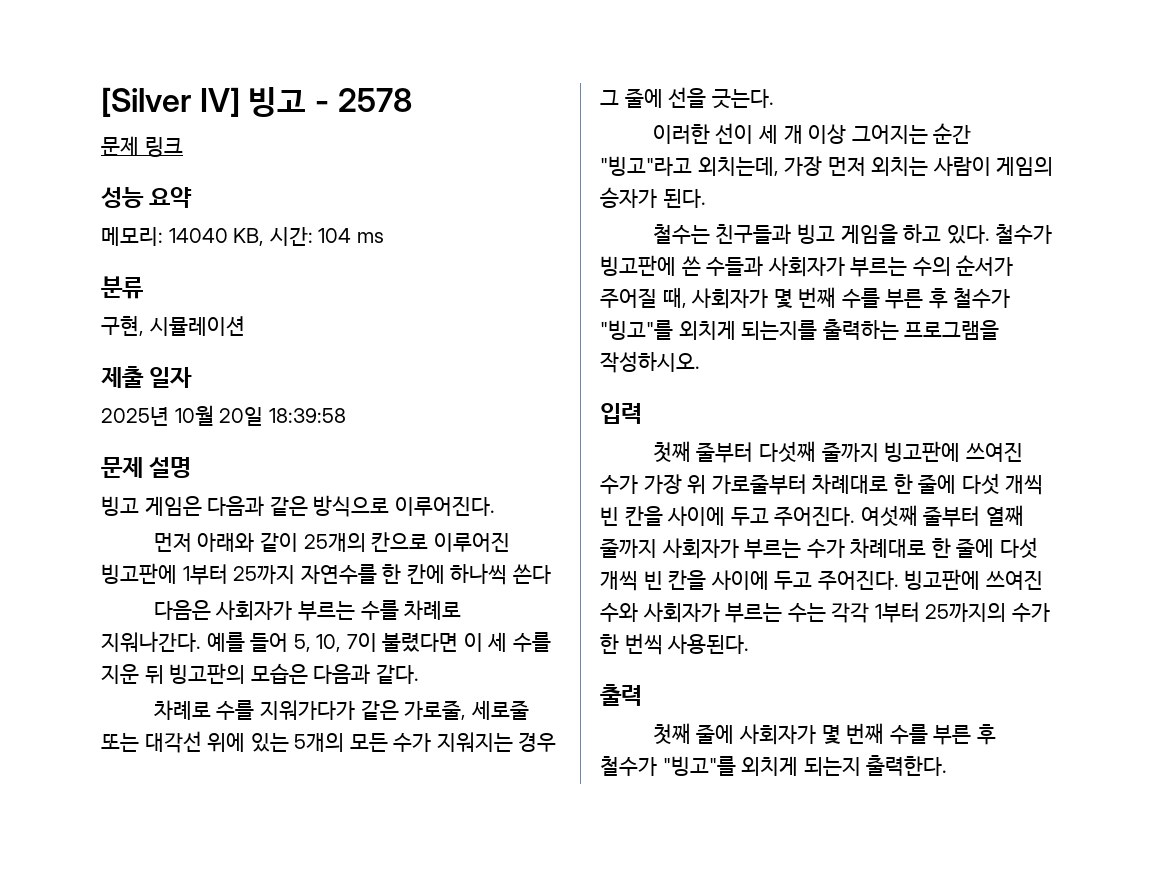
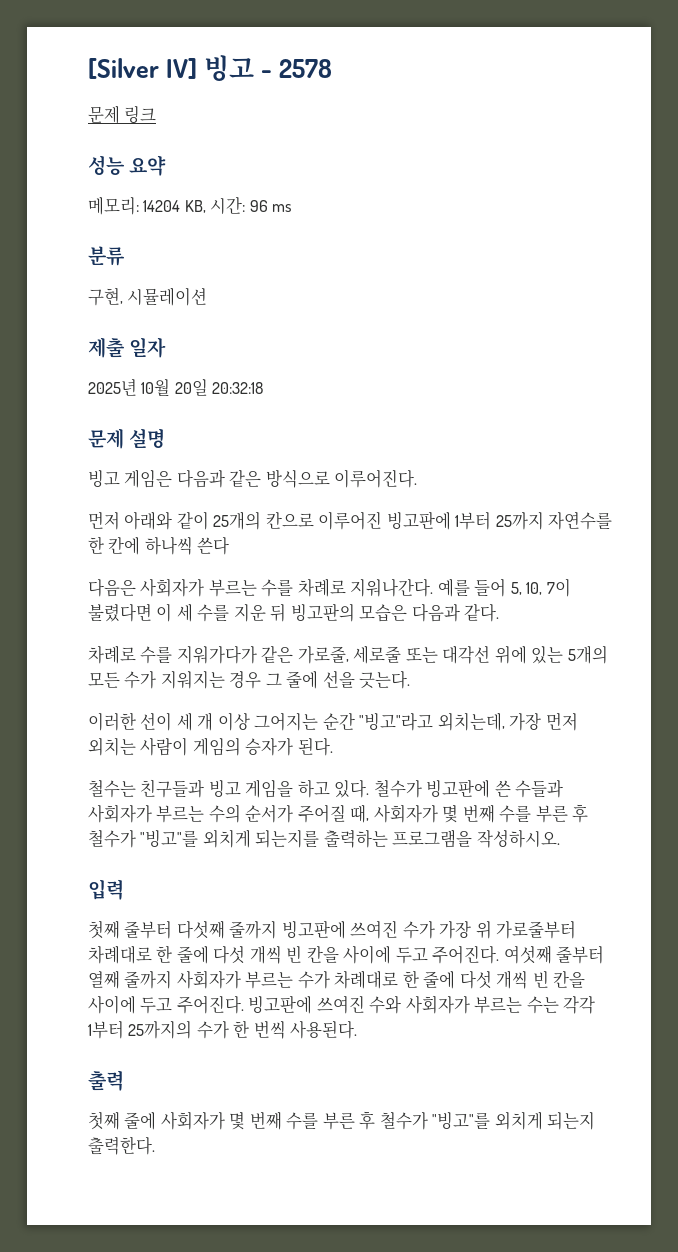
[168,228,228,243] 14040 -> [143,200,181,212] 14204
[318,228,352,243] 104 -> [249,200,268,212] 96
[268,408,346,423] 18:39:58 -> [212,382,264,394] 20:32:18

